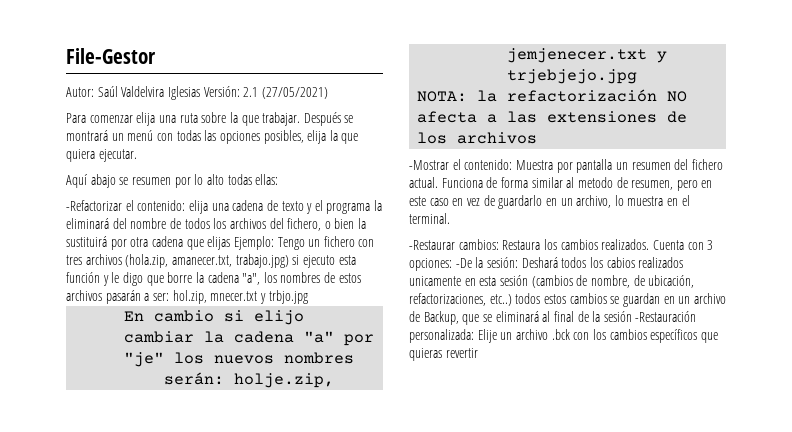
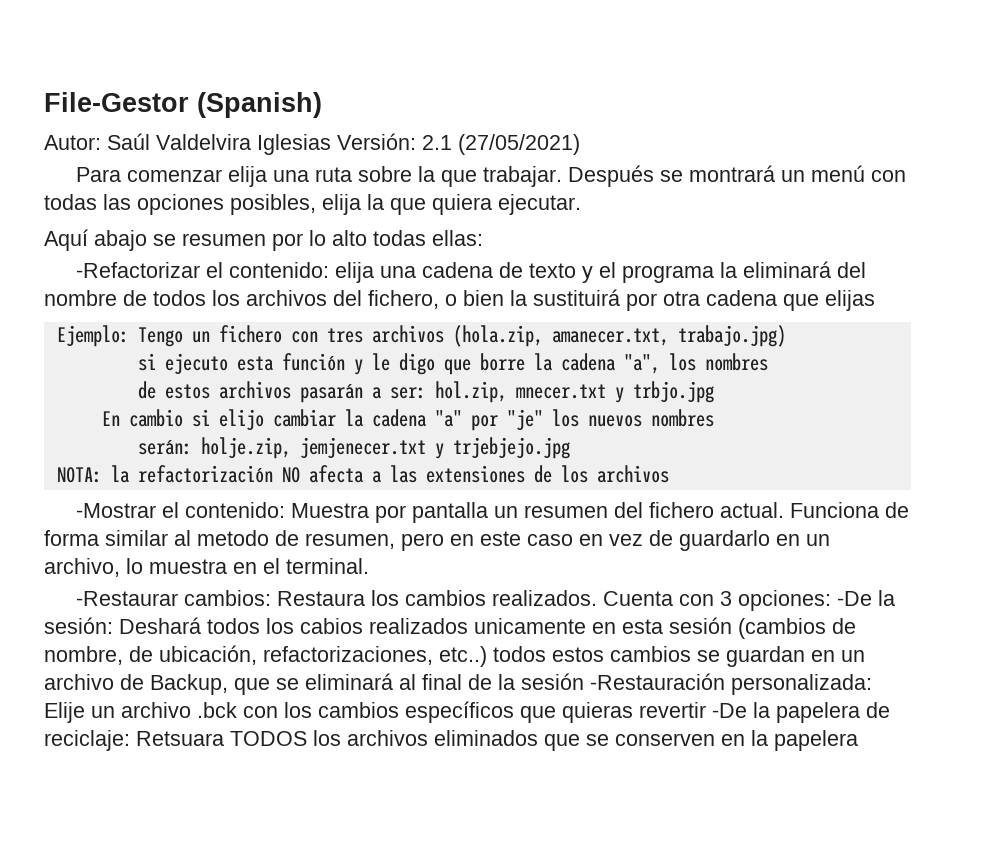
(156, 56) none -> [197,92,322,118] (Spanish)
(231, 243) none -> (875, 300) //
(289, 261) none -> (786, 336) //
(321, 277) none -> (768, 362) //
(478, 353) none -> [712,702,890,723] [44,730,858,751] -De la papelera de reciclaje: Retsuara TODOS los archivos eliminados que se conserven en la papelera

